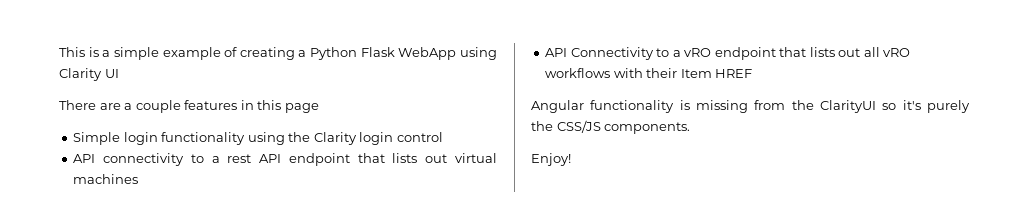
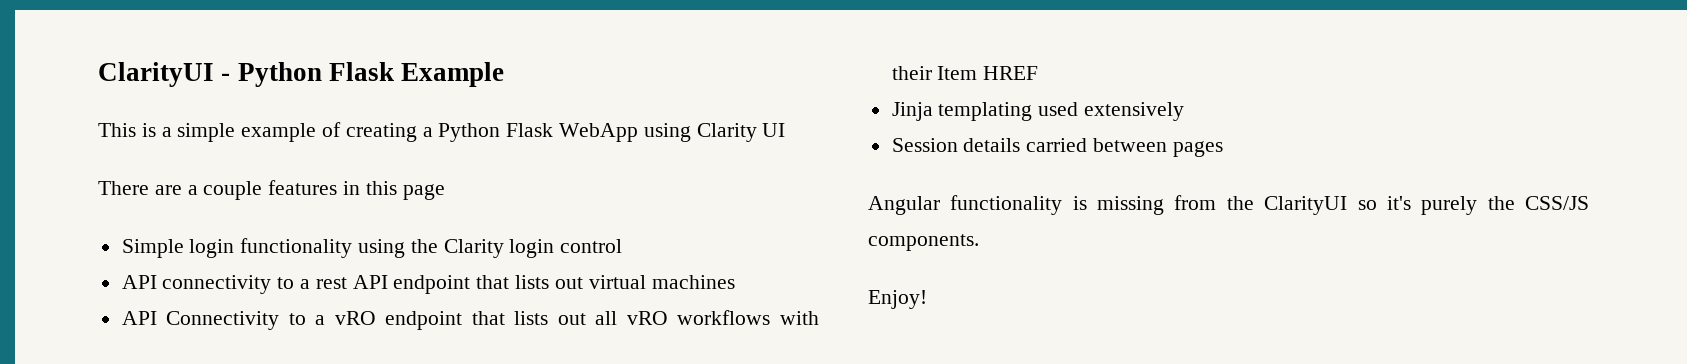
(59, 52) none -> [98,62,505,87] ClarityUI - Python Flask Example //
(753, 73) none -> [891,102,1185,121] [891,138,1223,157] // Jinja templating used extensively // Session details carried between pages

